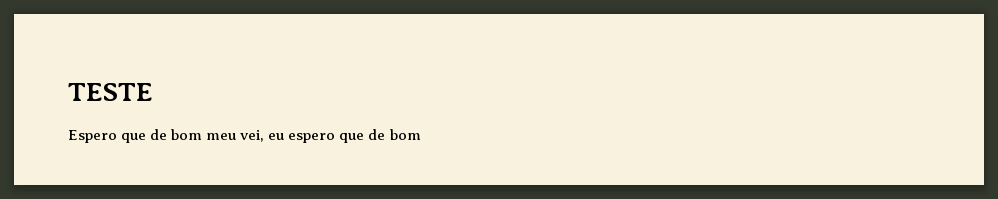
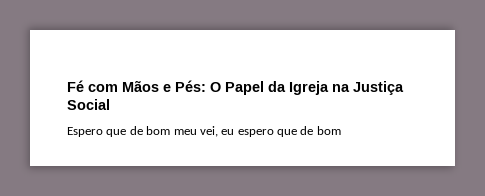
[68,83,153,101] TESTE -> [67,80,404,95] [67,99,110,110] Fé com Mãos e Pés: O Papel da Igreja na Justiça Social

